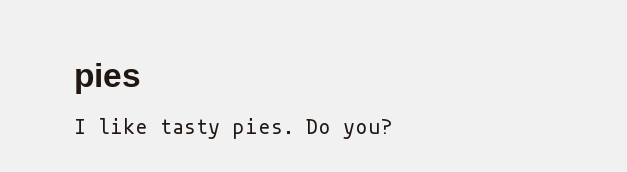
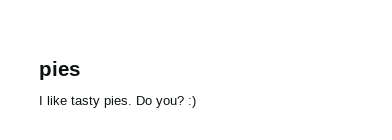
(393, 129) none -> [188,96,196,108] :)

